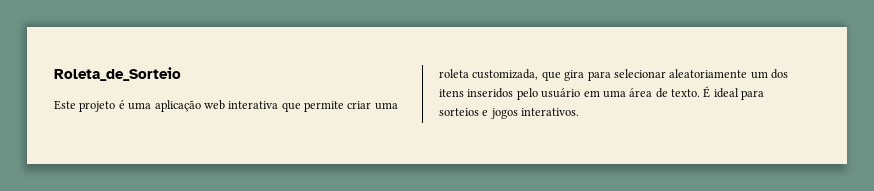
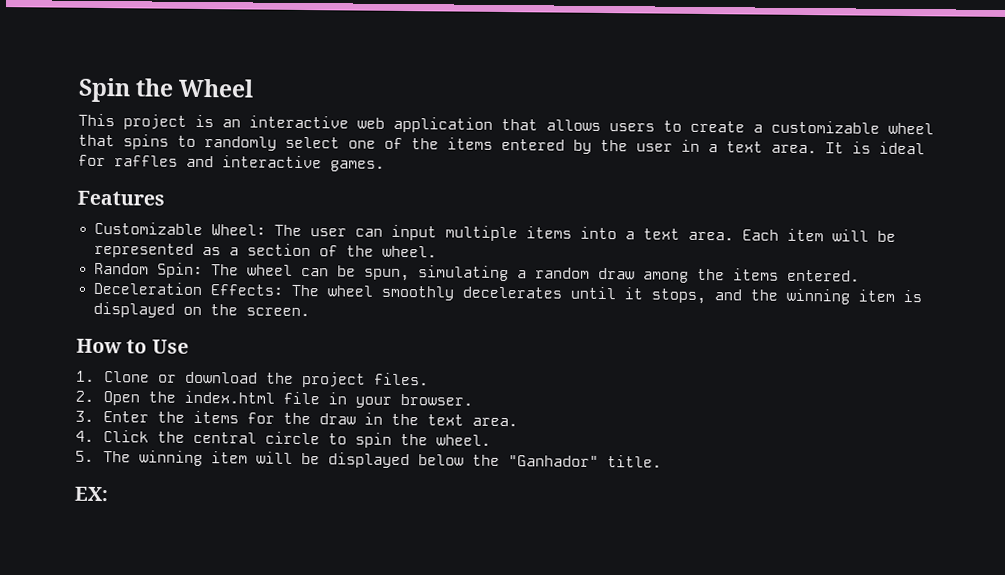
[54,67,181,81] [54,100,398,112] [439,69,788,81] [439,86,765,100] [439,108,580,119] Roleta_de_Sorteio // Este projeto é uma aplicação web interativa que permite criar uma roleta customizada, que gira para selecionar aleatoriamente um dos itens inseridos pelo usuário em uma área de texto. É ideal para sorteios e jogos interativos. -> [78,77,255,103] [78,113,934,135] [78,134,925,155] [78,154,385,172] [77,190,165,206] [93,221,896,242] [93,242,437,258] [93,262,860,283] [92,281,922,305] [92,301,310,318] [76,338,189,354] [76,370,430,388] [75,390,474,408] [75,410,519,427] [75,430,492,448] [75,450,663,469] [74,486,108,502] Spin the Wheel // This project is an interactive web application that allows users to create a customizable wheel that spins to randomly select one of the items entered by the user in a text area. It is ideal for raffles and interactive games. // Features // Customizable Wheel: The user can input multiple items into a text area. Each item will be represented as a section of the wheel. // Random Spin: The wheel can be spun, simulating a random draw among the items entered. // Deceleration Effects: The wheel smoothly decelerates until it stops, and the winning item is displayed on the screen. // How to Use // 1. Clone or download the project files. // 2. Open the index.html file in your browser. // 3. Enter the items for the draw in the text area. // 4. Click the central circle to spin the wheel. // 5. The winning item will be displayed below the "Ganhador" title. // EX:

